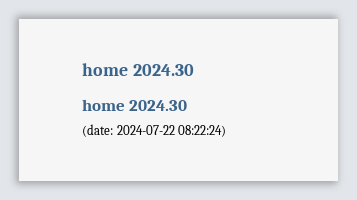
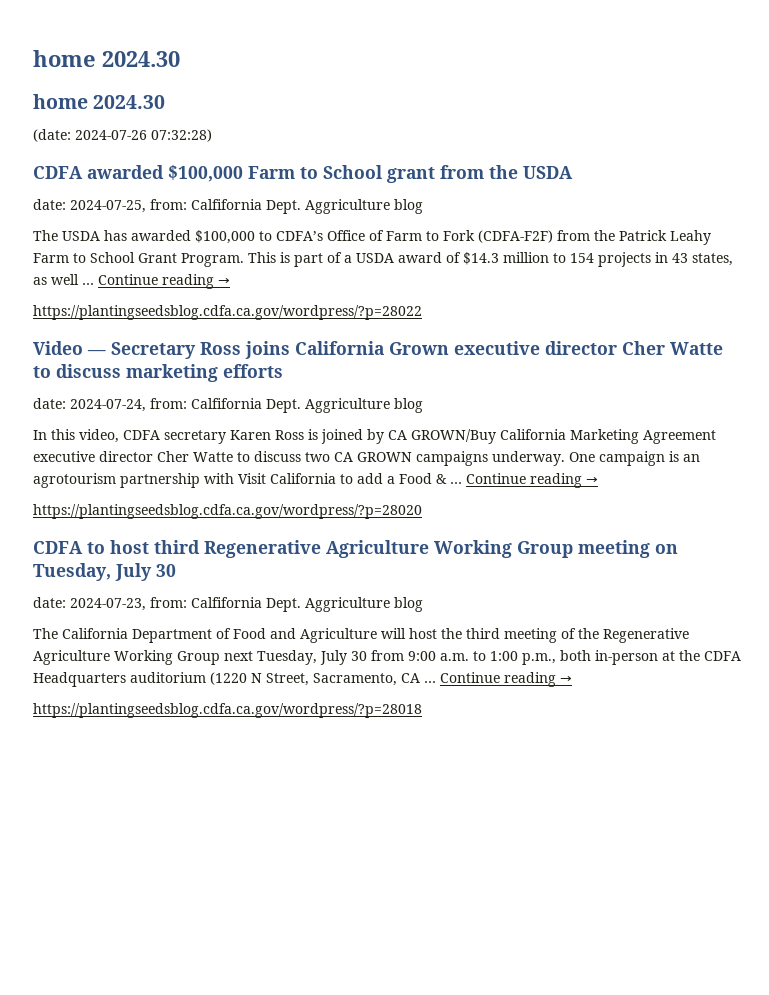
[116,125,227,137] 2024-07-22 08:22:24) -> [75,129,212,142] [33,165,573,183] [33,199,423,214] [33,230,711,245] [33,252,733,267] [33,274,230,289] [33,305,422,320] [33,341,723,359] [33,364,283,382] [33,398,423,413] [33,429,716,444] [33,451,700,466] [33,473,598,488] [33,504,422,519] [33,540,678,558] [33,563,176,581] [33,597,423,612] [33,628,689,643] [33,650,741,665] [33,672,572,687] [33,703,422,718] 2024-07-26 07:32:28) // CDFA awarded $100,000 Farm to School grant from the USDA // date: 2024-07-25, from: Calfifornia Dept. Aggriculture blog // The USDA has awarded $100,000 to CDFA’s Office of Farm to Fork (CDFA-F2F) from the Patrick Leahy Farm to School Grant Program. This is part of a USDA award of $14.3 million to 154 projects in 43 states, as well … Continue reading → // https://plantingseedsblog.cdfa.ca.gov/wordpress/?p=28022 // Video — Secretary Ross joins California Grown executive director Cher Watte to discuss marketing efforts // date: 2024-07-24, from: Calfifornia Dept. Aggriculture blog // In this video, CDFA secretary Karen Ross is joined by CA GROWN/Buy California Marketing Agreement executive director Cher Watte to discuss two CA GROWN campaigns underway. One campaign is an agrotourism partnership with Visit California to add a Food & … Continue reading → // https://plantingseedsblog.cdfa.ca.gov/wordpress/?p=28020 // CDFA to host third Regenerative Agriculture Working Group meeting on Tuesday, July 30 // date: 2024-07-23, from: Calfifornia Dept. Aggriculture blog // The California Department of Food and Agriculture will host the third meeting of the Regenerative Agriculture Working Group next Tuesday, July 30 from 9:00 a.m. to 1:00 p.m., both in-person at the CDFA Headquarters auditorium (1220 N Street, Sacramento, CA … Continue reading → // https://plantingseedsblog.cdfa.ca.gov/wordpress/?p=28018

